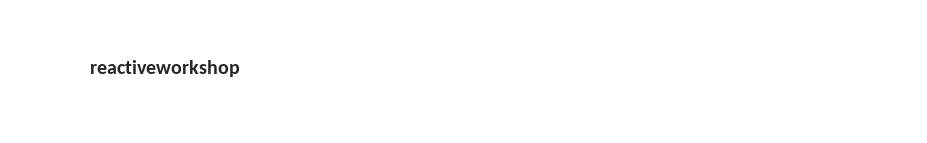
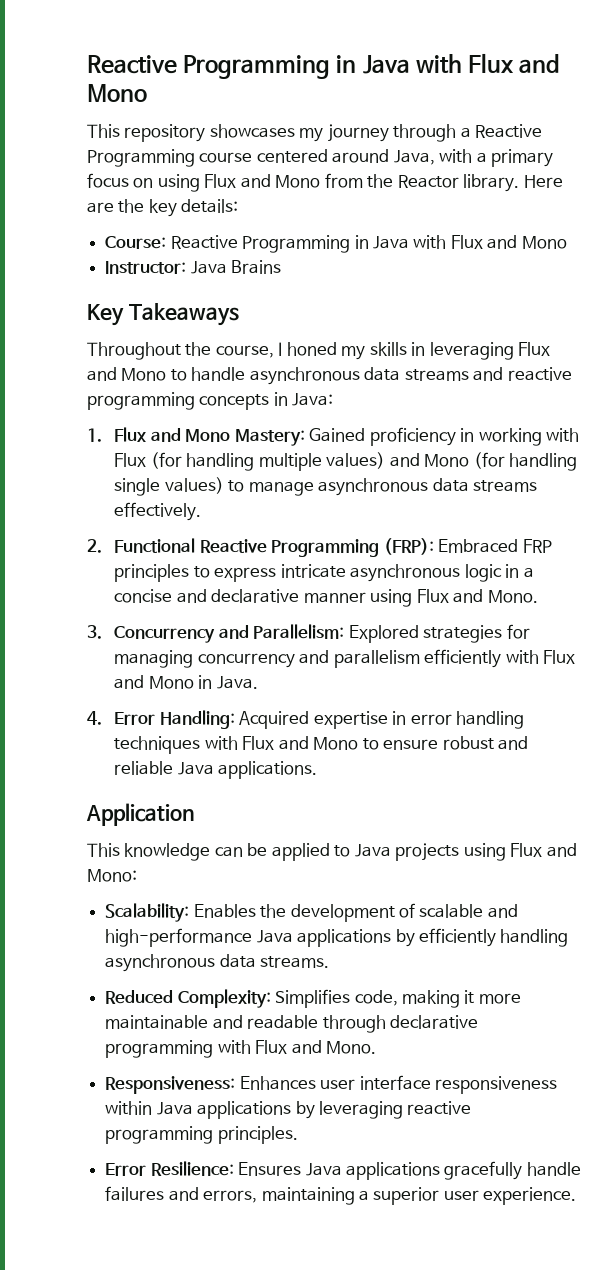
[90,60,240,77] reactiveworkshop -> [87,53,561,79] [87,84,147,102] [87,124,543,142] [87,149,554,167] [87,173,563,192] [87,199,239,217] [105,235,567,253] [105,260,282,274] [87,303,239,326] [87,342,551,360] [87,367,572,385] [87,392,334,410] [87,427,579,446] [114,452,577,471] [114,477,538,496] [114,502,202,521] [87,538,552,557] [114,564,534,582] [114,589,538,607] [87,624,530,643] [114,649,576,668] [114,675,258,689] [87,710,525,729] [114,736,528,754] [114,761,318,779] [86,803,194,826] [87,843,577,861] [87,869,137,882] [105,903,518,922] [105,928,569,947] [105,954,330,972] [105,989,521,1008] [105,1015,478,1033] [105,1040,376,1058] [105,1075,557,1094] [105,1101,472,1119] [105,1126,298,1144] [105,1161,581,1180] [105,1186,577,1205] Reactive Programming in Java with Flux and Mono // This repository showcases my journey through a Reactive Programming course centered around Java, with a primary focus on using Flux and Mono from the Reactor library. Here are the key details: // Course: Reactive Programming in Java with Flux and Mono // Instructor: Java Brains // Key Takeaways // Throughout the course, I honed my skills in leveraging Flux and Mono to handle asynchronous data streams and reactive programming concepts in Java: // 1. Flux and Mono Mastery: Gained proficiency in working with Flux (for handling multiple values) and Mono (for handling single values) to manage asynchronous data streams effectively. // 2. Functional Reactive Programming (FRP): Embraced FRP principles to express intricate asynchronous logic in a concise and declarative manner using Flux and Mono. // 3. Concurrency and Parallelism: Explored strategies for managing concurrency and parallelism efficiently with Flux and Mono in Java. // 4. Error Handling: Acquired expertise in error handling techniques with Flux and Mono to ensure robust and reliable Java applications. // Application // This knowledge can be applied to Java projects using Flux and Mono: // Scalability: Enables the development of scalable and high-performance Java applications by efficiently handling asynchronous data streams. // Reduced Complexity: Simplifies code, making it more maintainable and readable through declarative programming with Flux and Mono. // Responsiveness: Enhances user interface responsiveness within Java applications by leveraging reactive programming principles. // Error Resilience: Ensures Java applications gracefully handle failures and errors, maintaining a superior user experience.

